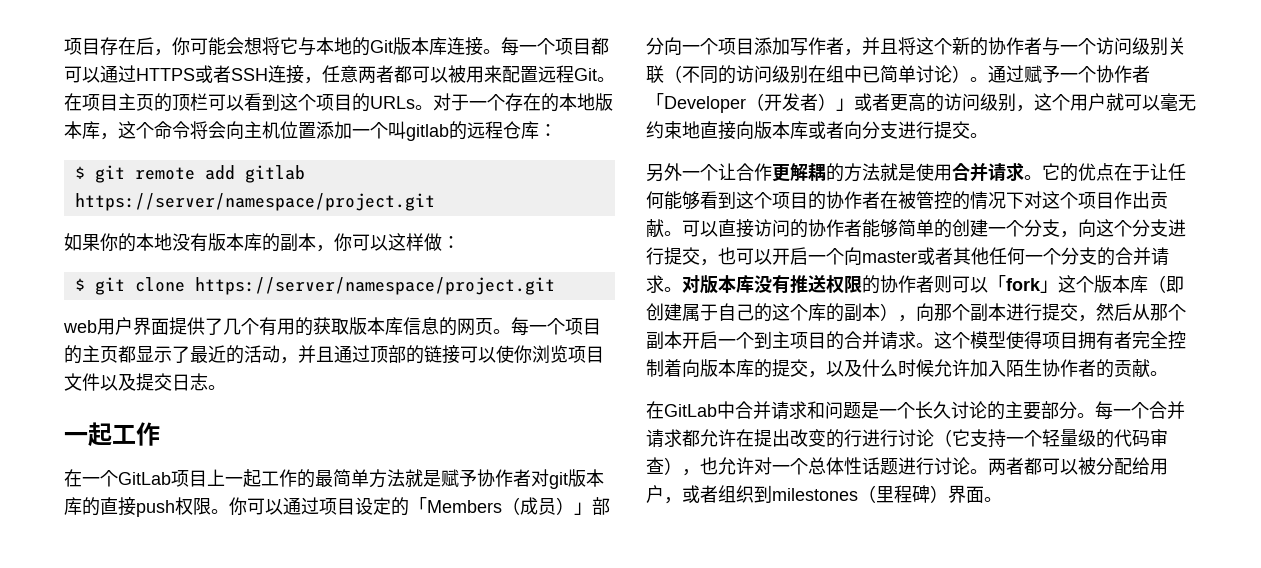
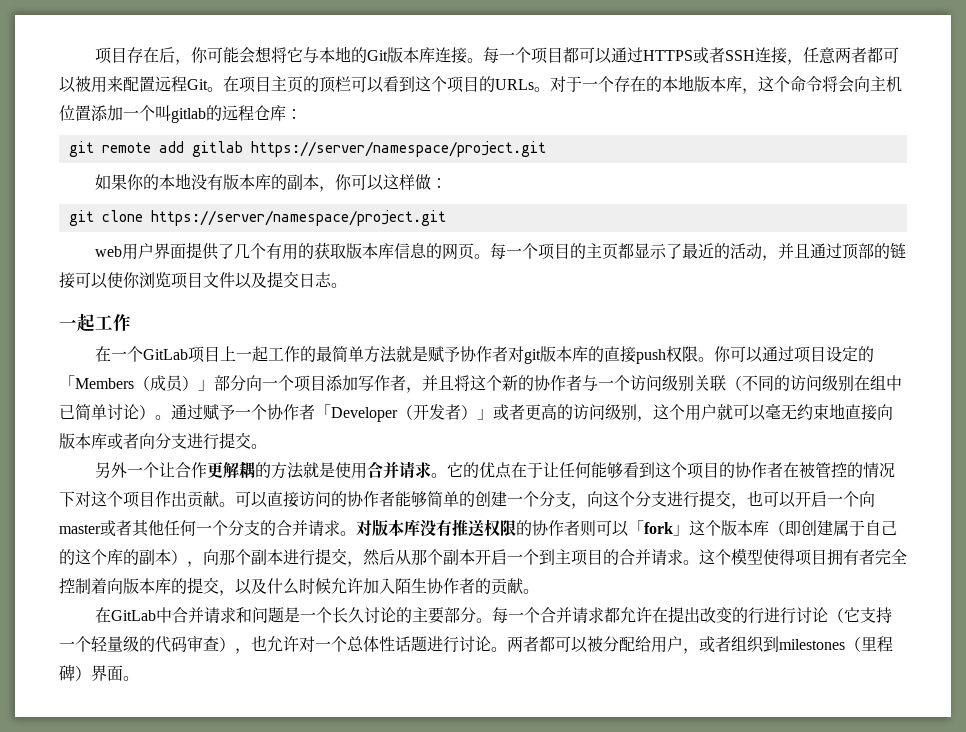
[74,166,85,179] $ -> (302, 114) none
[74,278,85,291] $ -> (447, 183) none

